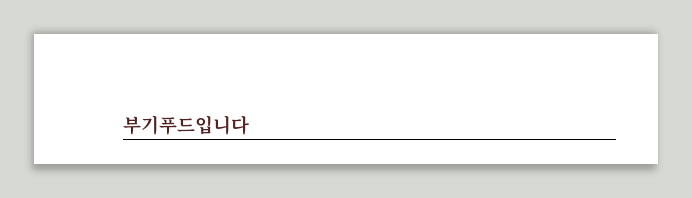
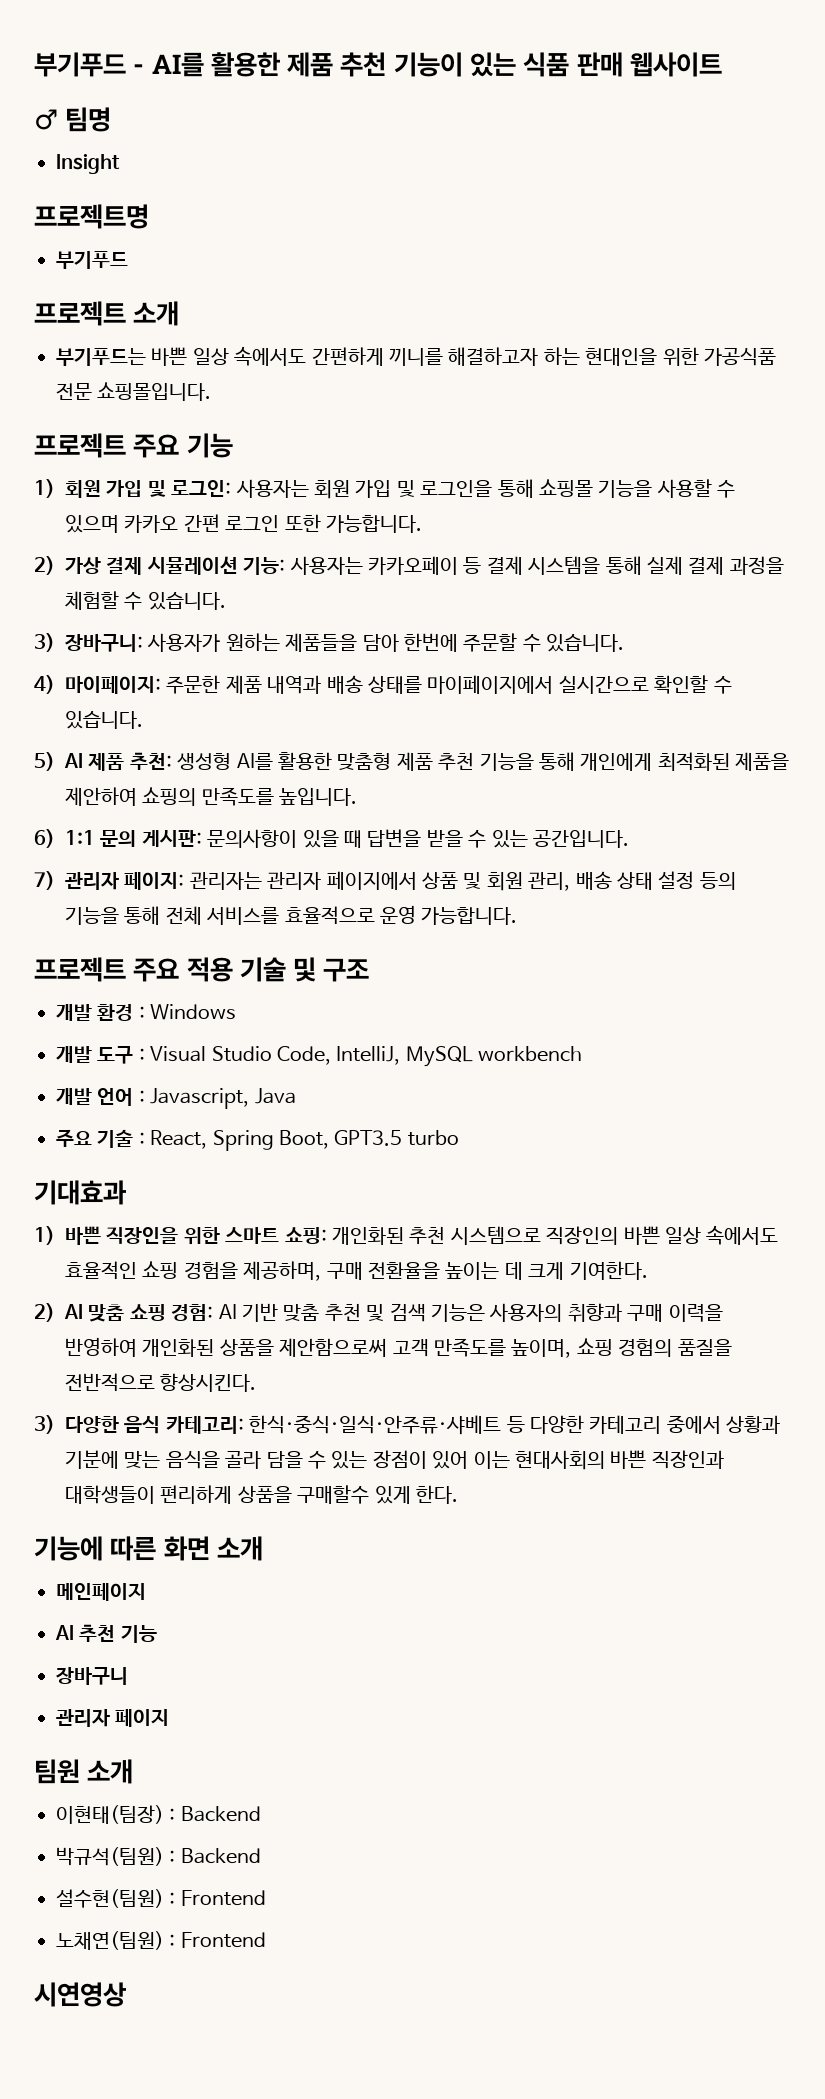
[123,115,249,135] 부기푸드입니다 -> [34,52,722,77] [34,107,112,132] [56,154,120,174] [34,204,149,229] [56,251,128,269] [34,301,180,326] [56,346,776,366] [56,382,212,401] [34,433,233,458] [34,479,736,499] [65,514,422,533] [34,556,784,575] [65,591,226,610] [34,633,625,652] [34,675,732,694] [65,711,143,729] [34,752,790,771] [65,787,358,806] [34,829,629,848] [34,871,736,891] [65,905,518,925] [34,957,370,982] [56,1004,237,1021] [56,1046,583,1067] [56,1088,296,1109] [56,1129,459,1151] [34,1180,126,1205] [34,1225,779,1245] [65,1261,648,1281] [34,1303,723,1322] [65,1337,732,1358] [65,1373,257,1392] [34,1415,781,1435] [65,1450,724,1470] [65,1485,458,1504] [34,1536,263,1561] [56,1583,146,1601] [55,1624,157,1643] [56,1667,128,1685] [56,1709,170,1727] [34,1759,134,1784] [56,1805,261,1824] [56,1847,261,1866] [56,1889,266,1908] [56,1931,266,1950] [34,1982,126,2007] 부기푸드 - AI를 활용한 제품 추천 기능이 있는 식품 판매 웹사이트 // ♂ 팀명 // Insight // 프로젝트명 // 부기푸드 // 프로젝트 소개 // 부기푸드는 바쁜 일상 속에서도 간편하게 끼니를 해결하고자 하는 현대인을 위한 가공식품 전문 쇼핑몰입니다. // 프로젝트 주요 기능 // 1) 회원 가입 및 로그인: 사용자는 회원 가입 및 로그인을 통해 쇼핑몰 기능을 사용할 수 있으며 카카오 간편 로그인 또한 가능합니다. // 2) 가상 결제 시뮬레이션 기능: 사용자는 카카오페이 등 결제 시스템을 통해 실제 결제 과정을 체험할 수 있습니다. // 3) 장바구니: 사용자가 원하는 제품들을 담아 한번에 주문할 수 있습니다. // 4) 마이페이지: 주문한 제품 내역과 배송 상태를 마이페이지에서 실시간으로 확인할 수 있습니다. // 5) AI 제품 추천: 생성형 AI를 활용한 맞춤형 제품 추천 기능을 통해 개인에게 최적화된 제품을 제안하여 쇼핑의 만족도를 높입니다. // 6) 1:1 문의 게시판: 문의사항이 있을 때 답변을 받을 수 있는 공간입니다. // 7) 관리자 페이지: 관리자는 관리자 페이지에서 상품 및 회원 관리, 배송 상태 설정 등의 기능을 통해 전체 서비스를 효율적으로 운영 가능합니다. // 프로젝트 주요 적용 기술 및 구조 // 개발 환경 : Windows // 개발 도구 : Visual Studio Code, IntelliJ, MySQL workbench // 개발 언어 : Javascript, Java // 주요 기술 : React, Spring Boot, GPT3.5 turbo // 기대효과 // 1) 바쁜 직장인을 위한 스마트 쇼핑: 개인화된 추천 시스템으로 직장인의 바쁜 일상 속에서도 효율적인 쇼핑 경험을 제공하며, 구매 전환율을 높이는 데 크게 기여한다. // 2) AI 맞춤 쇼핑 경험: AI 기반 맞춤 추천 및 검색 기능은 사용자의 취향과 구매 이력을 반영하여 개인화된 상품을 제안함으로써 고객 만족도를 높이며, 쇼핑 경험의 품질을 전반적으로 향상시킨다. // 3) 다양한 음식 카테고리: 한식·중식·일식·안주류·샤베트 등 다양한 카테고리 중에서 상황과 기분에 맞는 음식을 골라 담을 수 있는 장점이 있어 이는 현대사회의 바쁜 직장인과 대학생들이 편리하게 상품을 구매할수 있게 한다. // 기능에 따른 화면 소개 // 메인페이지 // AI 추천 기능 // 장바구니 // 관리자 페이지 // 팀원 소개 // 이현태(팀장) : Backend // 박규석(팀원) : Backend // 설수현(팀원) : Frontend // 노채연(팀원) : Frontend // 시연영상

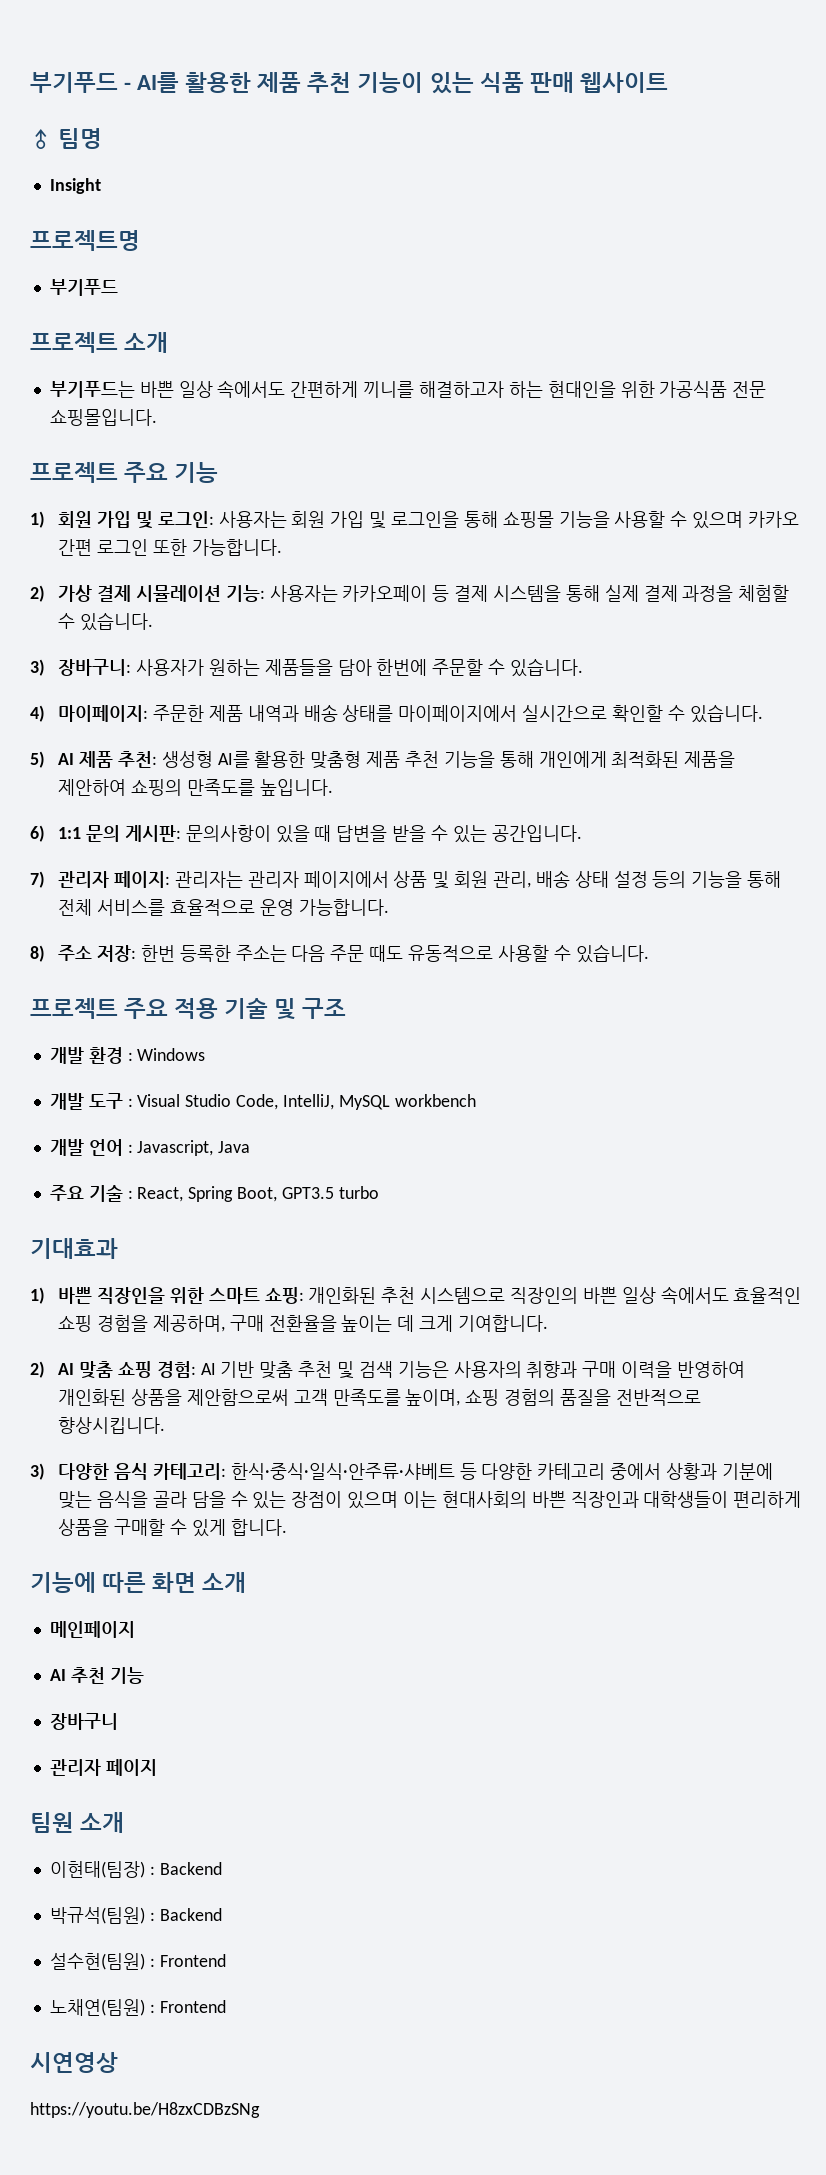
(518, 916) none -> [30,944,649,963] // 8) 주소 저장: 한번 등록한 주소는 다음 주문 때도 유동적으로 사용할 수 있습니다.
[569,1261,648,1280] 기여한다. -> [457,1315,548,1332] 기여합니다.
[160,1373,257,1392] 향상시킨다. -> [58,1417,166,1434] 향상시킵니다.
[432,1451,469,1469] 있어 -> [347,1491,399,1509] 있으며
[297,1485,458,1504] 구매할수 있게 한다. -> [113,1519,287,1537] 구매할 수 있게 합니다.
(126, 1994) none -> [30,2102,260,2118] // https://youtu.be/H8zxCDBzSNg

